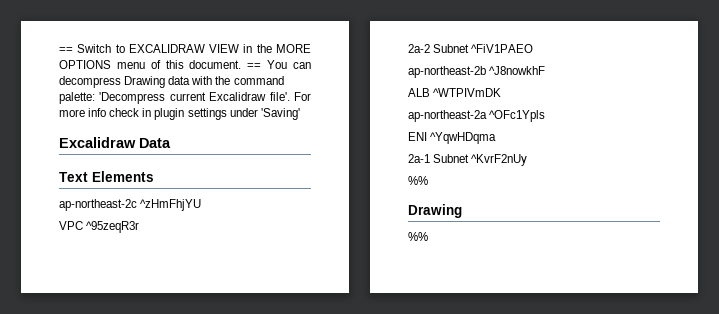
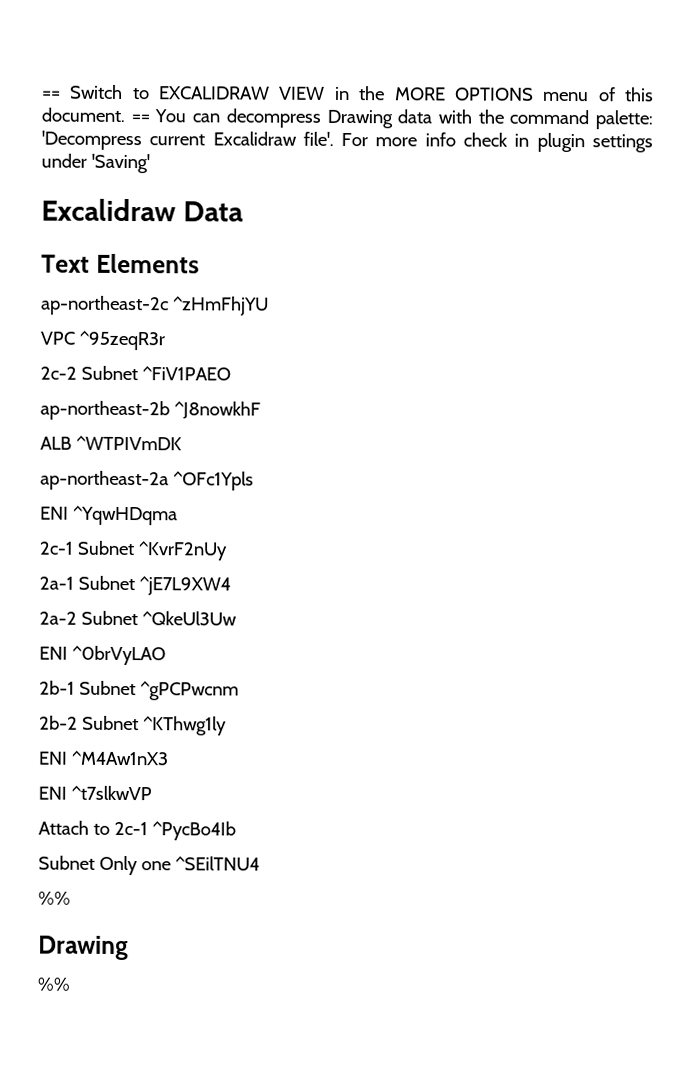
[408,44,430,53] 2a-2 -> [40,366,77,380] 2c-2
(497, 138) none -> [39,540,227,561] // 2c-1 Subnet ^KvrF2nUy
[471,154,528,166] ^KvrF2nUy -> [138,576,231,596] [39,610,237,626] [39,645,166,666] [39,680,239,701] [39,715,227,736] [38,750,169,766] [38,785,152,801] [38,820,236,841] [38,855,260,876] ^jE7L9XW4 // 2a-2 Subnet ^QkeUl3Uw // ENI ^0brVyLAO // 2b-1 Subnet ^gPCPwcnm // 2b-2 Subnet ^KThwg1ly // ENI ^M4Aw1nX3 // ENI ^t7slkwVP // Attach to 2c-1 ^PycBo4Ib // Subnet Only one ^SEilTNU4

